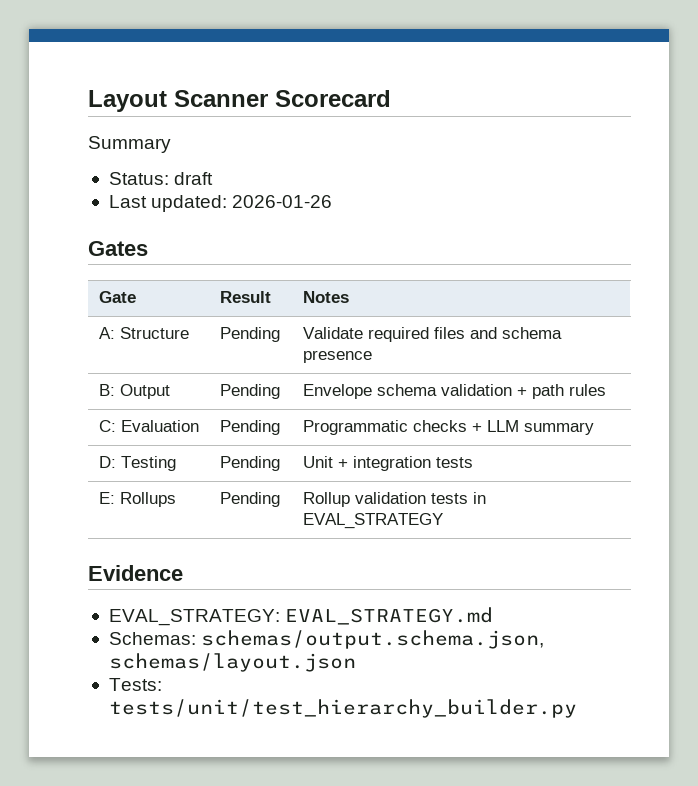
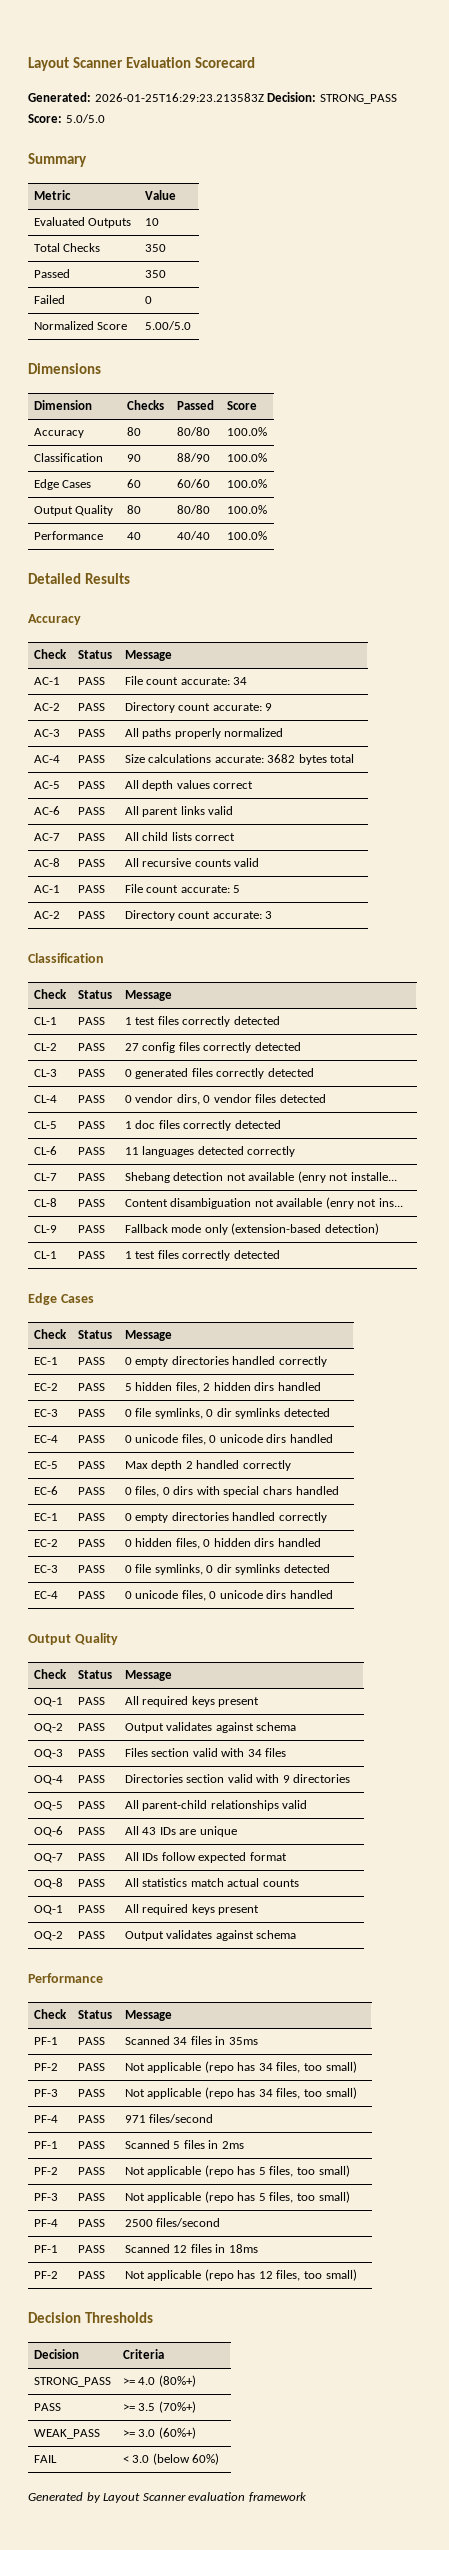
[88,90,268,112] Layout Scanner -> [28,57,192,71] Layout Scanner Evaluation
[88,136,171,153] [108,172,214,185] [108,195,333,212] [88,241,148,256] [98,291,136,303] [219,291,271,303] [302,291,349,303] [98,327,189,339] [219,327,280,342] [302,327,562,342] [302,350,372,363] [98,384,170,399] [219,384,280,399] [302,384,606,399] [98,420,199,432] [219,420,280,435] [302,420,594,435] [98,456,176,471] [219,456,280,471] [302,456,473,471] [98,492,176,507] [219,492,280,507] [302,492,486,507] [302,513,443,529] [88,565,183,581] [108,607,494,626] [108,630,545,649] [108,653,356,672] [108,678,162,691] [108,699,577,718] Summary // Status: draft // Last updated: 2026-01-26 // Gates // Gate | Result | Notes // A: Structure | Pending | Validate required files and schema presence // B: Output | Pending | Envelope schema validation + path rules // C: Evaluation | Pending | Programmatic checks + LLM summary // D: Testing | Pending | Unit + integration tests // E: Rollups | Pending | Rollup validation tests in EVAL_STRATEGY // Evidence // EVAL_STRATEGY: EVAL_STRATEGY.md // Schemas: schemas/output.schema.json, schemas/layout.json // Tests: tests/unit/test_hierarchy_builder.py -> [28,92,397,104] [28,114,105,123] [28,153,87,167] [33,190,71,200] [144,190,176,200] [33,217,132,228] [144,218,159,226] [33,243,101,252] [144,244,166,252] [33,269,70,278] [144,270,166,278] [33,295,65,304] [144,296,152,304] [33,321,128,330] [144,321,191,330] [28,363,101,374] [33,400,92,410] [126,400,164,410] [176,400,214,410] [226,401,257,410] [33,428,84,438] [126,427,141,436] [176,427,210,436] [226,427,267,436] [33,453,103,462] [126,454,141,462] [176,453,210,462] [226,453,267,462] [33,479,92,490] [126,479,141,488] [176,479,210,488] [226,479,267,488] [33,505,114,516] [126,505,141,514] [176,505,210,514] [226,505,267,514] [33,531,103,540] [126,532,141,540] [176,531,210,540] [226,531,267,540] [28,573,130,584] [28,614,81,625] [33,649,67,659] [77,650,112,659] [124,650,172,661] [33,677,60,685] [77,677,105,685] [124,676,248,685] [33,703,60,711] [77,703,105,711] [124,702,273,713] [33,729,60,737] [77,729,105,737] [124,728,284,739] [33,755,60,763] [77,755,105,763] [124,754,355,765] [33,781,60,789] [77,781,105,789] [124,780,254,791] [33,806,60,815] [77,807,105,815] [124,806,234,817] [33,833,60,841] [77,833,105,841] [124,832,236,841] [33,858,60,867] [77,859,105,867] [124,858,260,867] [33,885,60,893] [77,885,105,893] [124,884,241,893] [33,911,60,919] [77,911,105,919] [124,910,273,921] [28,953,104,963] [33,989,67,999] [77,990,112,999] [124,990,172,1001] [33,1017,57,1025] [77,1017,105,1025] [124,1016,280,1027] [33,1043,57,1051] [77,1043,105,1051] [124,1042,301,1053] [33,1069,57,1077] [77,1069,105,1077] [124,1068,314,1079] [33,1095,57,1103] [77,1095,105,1103] [124,1094,326,1105] [33,1121,57,1129] [77,1121,105,1129] [124,1120,281,1131] [33,1146,57,1155] [77,1147,105,1155] [124,1146,296,1157] [33,1173,57,1181] [77,1173,105,1181] [124,1171,397,1183] [33,1198,57,1207] [77,1199,105,1207] [124,1197,403,1209] [33,1225,57,1233] [77,1225,105,1233] [124,1223,379,1235] [33,1251,57,1259] [77,1251,105,1259] [124,1250,280,1261] [28,1293,94,1305] [33,1329,67,1339] [77,1330,112,1339] [124,1330,172,1341] [33,1357,58,1365] [77,1357,105,1365] [124,1356,327,1367] [33,1383,58,1391] [77,1383,105,1391] [124,1382,321,1393] [33,1409,58,1417] [77,1409,105,1417] [124,1408,330,1419] [33,1435,58,1443] [77,1435,105,1443] [124,1434,333,1445] [33,1461,58,1469] [77,1461,105,1469] [124,1460,291,1471] [33,1486,58,1495] [77,1487,105,1495] [124,1486,339,1497] [33,1513,58,1521] [77,1513,105,1521] [124,1512,327,1523] [33,1539,58,1547] [77,1539,105,1547] [124,1538,321,1549] [33,1565,58,1573] [77,1565,105,1573] [124,1564,330,1575] [33,1591,58,1599] [77,1591,105,1599] [124,1590,333,1601] [28,1633,118,1645] [33,1669,67,1679] [77,1670,112,1679] [124,1670,172,1681] [33,1697,63,1707] [77,1697,105,1705] [124,1696,260,1707] [33,1723,63,1733] [77,1723,105,1731] [124,1722,297,1733] [33,1749,63,1759] [77,1749,105,1757] [124,1748,287,1757] [33,1775,63,1785] [77,1775,105,1783] [124,1774,351,1783] [33,1801,63,1811] [77,1801,105,1809] [124,1800,308,1811] [33,1826,63,1837] [77,1827,105,1835] [124,1826,237,1837] [33,1853,63,1863] [77,1853,105,1861] [124,1852,287,1863] [33,1878,63,1889] [77,1879,105,1887] [124,1878,299,1887] [33,1905,63,1915] [77,1905,105,1913] [124,1904,260,1915] [33,1931,63,1941] [77,1931,105,1939] [124,1930,297,1941] [28,1973,103,1983] [33,2009,67,2019] [77,2010,112,2019] [124,2010,172,2021] [33,2037,58,2045] [77,2037,105,2045] [124,2036,258,2045] [33,2063,58,2071] [77,2063,105,2071] [124,2061,357,2073] [33,2089,58,2097] [77,2089,105,2097] [124,2087,357,2099] [33,2115,58,2123] [77,2115,105,2123] [124,2114,214,2123] [33,2141,58,2149] [77,2141,105,2149] [124,2140,244,2149] [33,2167,58,2175] [77,2167,105,2175] [124,2165,350,2177] [33,2193,58,2201] [77,2193,105,2201] [124,2191,350,2203] [33,2219,58,2227] [77,2219,105,2227] [124,2218,221,2227] [33,2245,58,2253] [77,2245,105,2253] [124,2244,258,2253] [33,2271,58,2279] [77,2271,105,2279] [124,2269,357,2281] [28,2312,153,2323] [33,2349,79,2359] [122,2349,164,2359] [33,2377,111,2387] [122,2375,196,2387] [33,2403,61,2411] [122,2401,196,2413] [33,2429,100,2439] [122,2427,196,2439] [33,2455,57,2463] [122,2453,220,2465] [28,2492,307,2503] Generated: 2026-01-25T16:29:23.213583Z Decision: STRONG_PASS Score: 5.0/5.0 // Summary // Metric | Value // Evaluated Outputs | 10 // Total Checks | 350 // Passed | 350 // Failed | 0 // Normalized Score | 5.00/5.0 // Dimensions // Dimension | Checks | Passed | Score // Accuracy | 80 | 80/80 | 100.0% // Classification | 90 | 88/90 | 100.0% // Edge Cases | 60 | 60/60 | 100.0% // Output Quality | 80 | 80/80 | 100.0% // Performance | 40 | 40/40 | 100.0% // Detailed Results // Accuracy // Check | Status | Message // AC-1 | PASS | File count accurate: 34 // AC-2 | PASS | Directory count accurate: 9 // AC-3 | PASS | All paths properly normalized // AC-4 | PASS | Size calculations accurate: 3682 bytes total // AC-5 | PASS | All depth values correct // AC-6 | PASS | All parent links valid // AC-7 | PASS | All child lists correct // AC-8 | PASS | All recursive counts valid // AC-1 | PASS | File count accurate: 5 // AC-2 | PASS | Directory count accurate: 3 // Classification // Check | Status | Message // CL-1 | PASS | 1 test files correctly detected // CL-2 | PASS | 27 config files correctly detected // CL-3 | PASS | 0 generated files correctly detected // CL-4 | PASS | 0 vendor dirs, 0 vendor files detected // CL-5 | PASS | 1 doc files correctly detected // CL-6 | PASS | 11 languages detected correctly // CL-7 | PASS | Shebang detection not available (enry not installe... // CL-8 | PASS | Content disambiguation not available (enry not ins... // CL-9 | PASS | Fallback mode only (extension-based detection) // CL-1 | PASS | 1 test files correctly detected // Edge Cases // Check | Status | Message // EC-1 | PASS | 0 empty directories handled correctly // EC-2 | PASS | 5 hidden files, 2 hidden dirs handled // EC-3 | PASS | 0 file symlinks, 0 dir symlinks detected // EC-4 | PASS | 0 unicode files, 0 unicode dirs handled // EC-5 | PASS | Max depth 2 handled correctly // EC-6 | PASS | 0 files, 0 dirs with special chars handled // EC-1 | PASS | 0 empty directories handled correctly // EC-2 | PASS | 0 hidden files, 0 hidden dirs handled // EC-3 | PASS | 0 file symlinks, 0 dir symlinks detected // EC-4 | PASS | 0 unicode files, 0 unicode dirs handled // Output Quality // Check | Status | Message // OQ-1 | PASS | All required keys present // OQ-2 | PASS | Output validates against schema // OQ-3 | PASS | Files section valid with 34 files // OQ-4 | PASS | Directories section valid with 9 directories // OQ-5 | PASS | All parent-child relationships valid // OQ-6 | PASS | All 43 IDs are unique // OQ-7 | PASS | All IDs follow expected format // OQ-8 | PASS | All statistics match actual counts // OQ-1 | PASS | All required keys present // OQ-2 | PASS | Output validates against schema // Performance // Check | Status | Message // PF-1 | PASS | Scanned 34 files in 35ms // PF-2 | PASS | Not applicable (repo has 34 files, too small) // PF-3 | PASS | Not applicable (repo has 34 files, too small) // PF-4 | PASS | 971 files/second // PF-1 | PASS | Scanned 5 files in 2ms // PF-2 | PASS | Not applicable (repo has 5 files, too small) // PF-3 | PASS | Not applicable (repo has 5 files, too small) // PF-4 | PASS | 2500 files/second // PF-1 | PASS | Scanned 12 files in 18ms // PF-2 | PASS | Not applicable (repo has 12 files, too small) // Decision Thresholds // Decision | Criteria // STRONG_PASS | >= 4.0 (80%+) // PASS | >= 3.5 (70%+) // WEAK_PASS | >= 3.0 (60%+) // FAIL | < 3.0 (below 60%) // Generated by Layout Scanner evaluation framework

